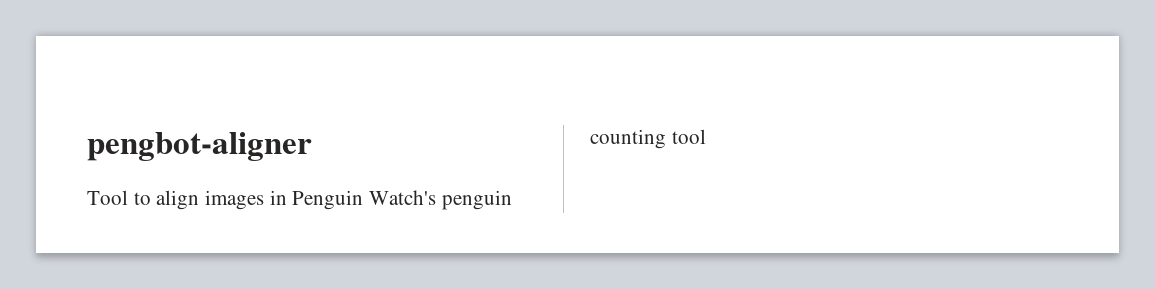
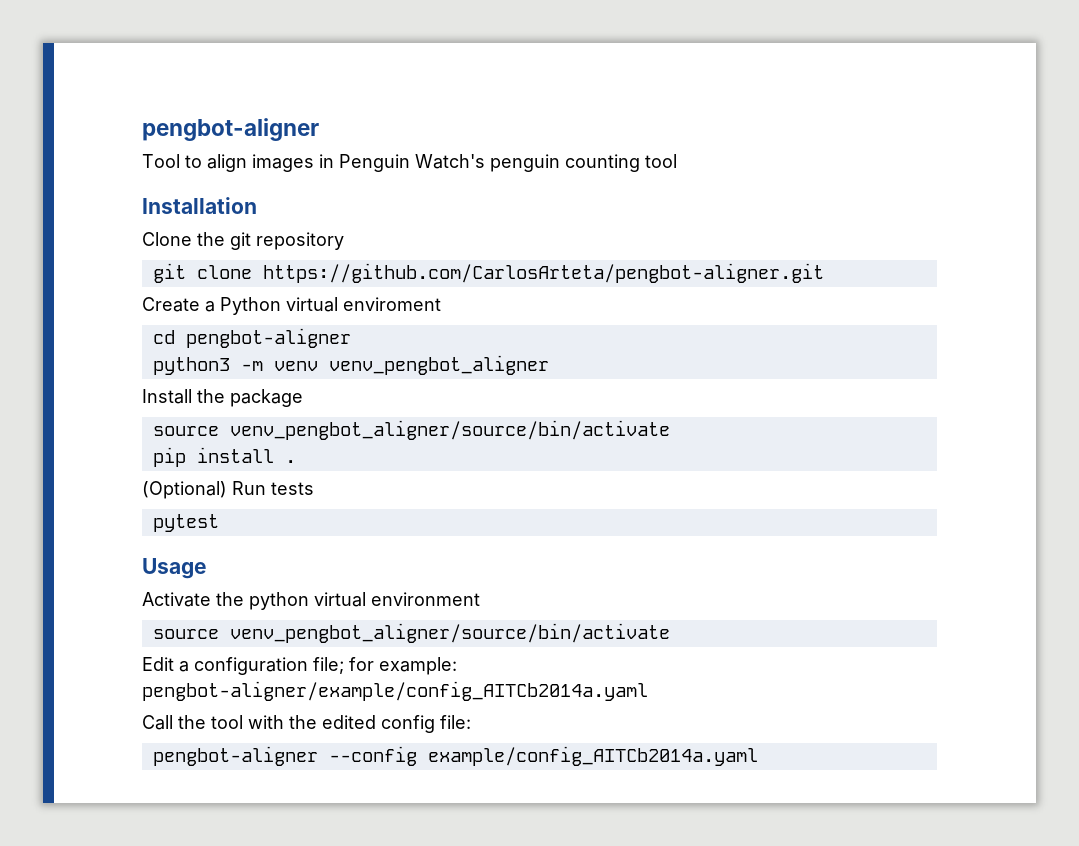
(706, 136) none -> [142,197,257,214] [142,232,344,250] [152,263,824,283] [142,297,441,315] [152,328,351,348] [152,355,549,375] [142,389,303,407] [152,420,670,440] [152,447,296,467] [142,481,314,499] [152,514,219,532] [142,558,207,579] [142,592,480,610] [152,623,670,643] [142,657,457,675] [142,681,648,701] [142,715,471,733] [152,746,758,766] // Installation // Clone the git repository // git clone https://github.com/CarlosArteta/pengbot-aligner.git // Create a Python virtual enviroment // cd pengbot-aligner // python3 -m venv venv_pengbot_aligner // Install the package // source venv_pengbot_aligner/source/bin/activate // pip install . // (Optional) Run tests // pytest // Usage // Activate the python virtual environment // source venv_pengbot_aligner/source/bin/activate // Edit a configuration file; for example: pengbot-aligner/example/config_AITCb2014a.yaml // Call the tool with the edited config file: // pengbot-aligner --config example/config_AITCb2014a.yaml

